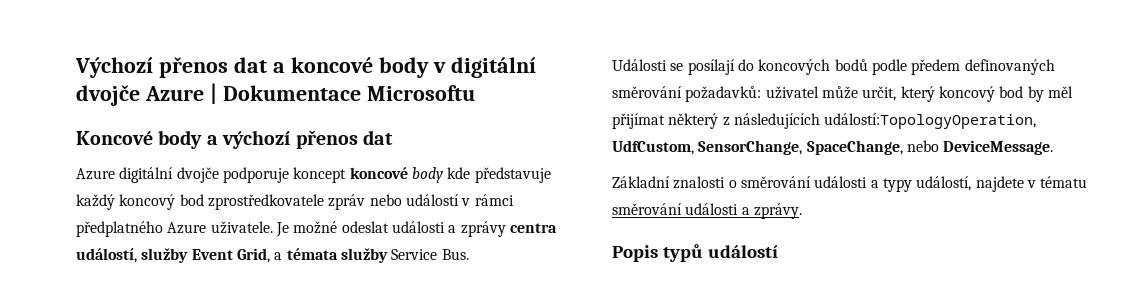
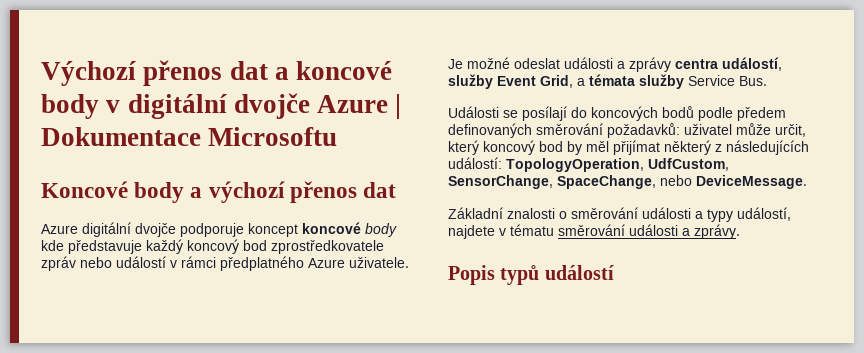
[824,113,1037,129] událostí:TopologyOperation, -> [448,157,644,172] událostí: TopologyOperation,

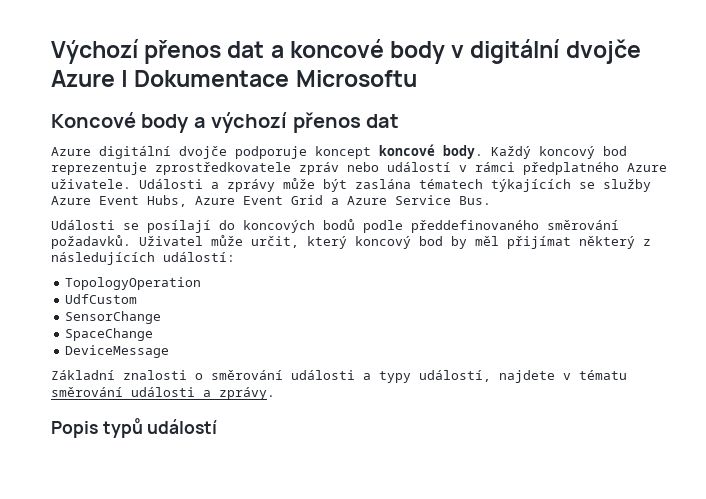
[365,223,397,237] [41,239,267,254] body kde představuje každý koncový bod -> [443,145,627,159] [51,162,147,175] body. Každý koncový bod reprezentuje
[448,57,782,72] [448,74,684,89] Je možné odeslat události a zprávy centra událostí, služby Event Grid, a témata služby -> [139,178,651,192] [51,195,387,207] Události a zprávy může být zaslána tématech týkajících se služby Azure Event Hubs, Azure Event Grid a Azure
[737,107,786,121] [448,123,732,138] předem definovaných směrování požadavků: uživatel -> [411,220,619,233] [51,235,203,249] předdefinovaného směrování požadavků. Uživatel
[506,158,729,172] [448,175,807,189] TopologyOperation, UdfCustom, SensorChange, SpaceChange, nebo DeviceMessage. -> [65,277,202,290] [65,294,138,304] [65,311,162,324] [65,328,154,341] [65,345,170,358] // TopologyOperation // UdfCustom // SensorChange // SpaceChange // DeviceMessage

